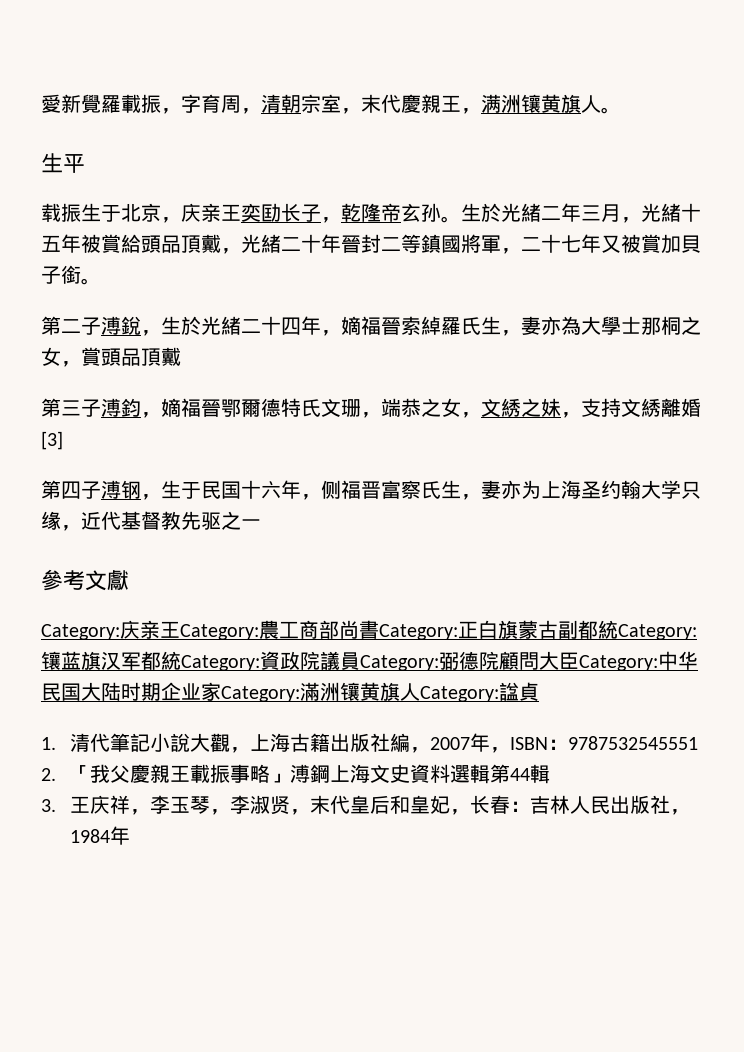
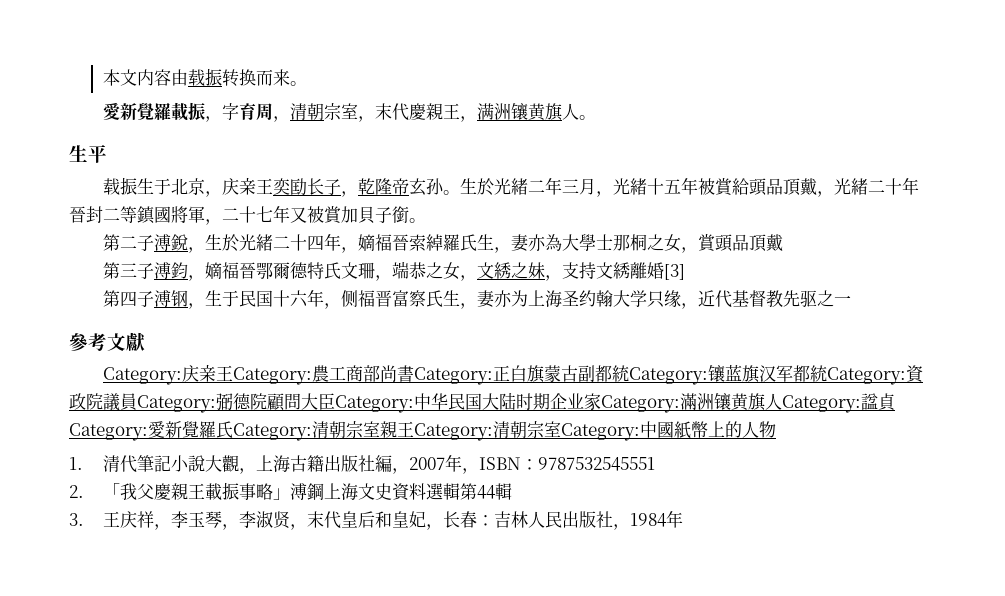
(41, 103) none -> [102,68,307,87] 本文内容由载振转换而来。 //
(539, 691) none -> [69,421,776,441] Category:愛新覺羅氏Category:清朝宗室親王Category:清朝宗室Category:中國紙幣上的人物

